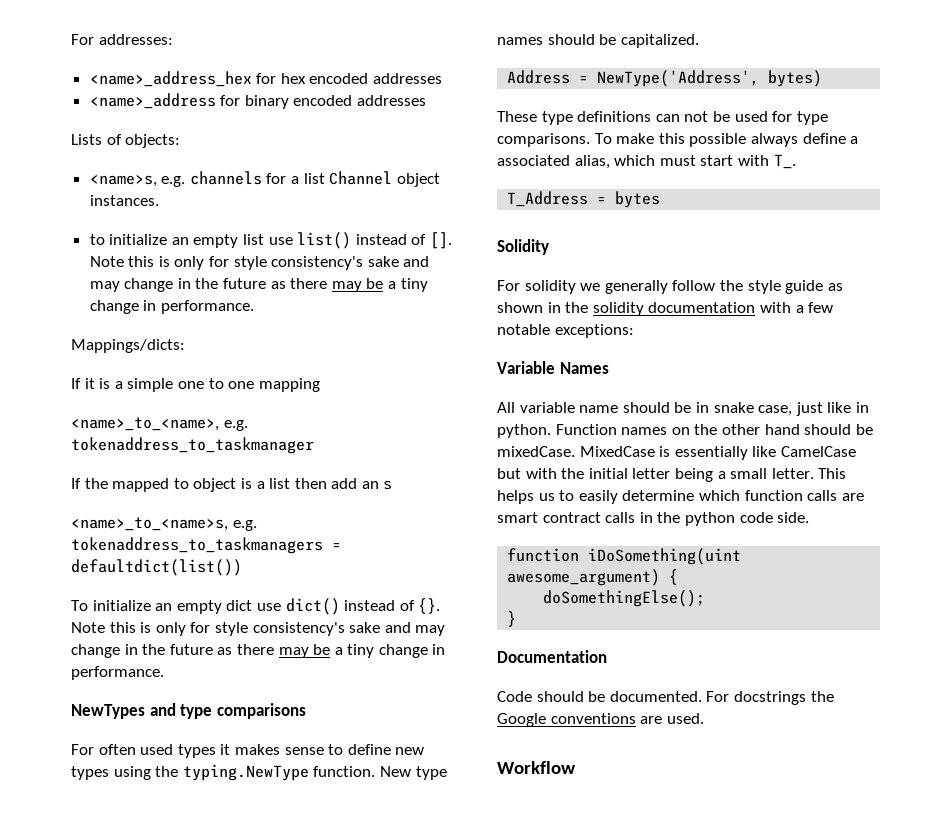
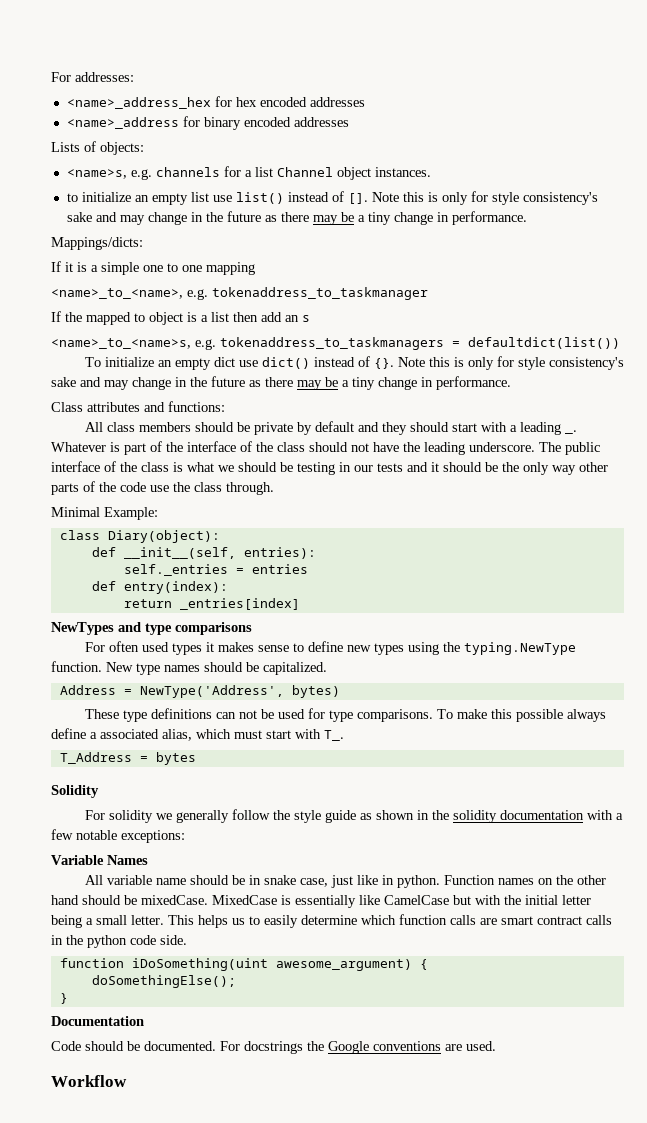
(164, 673) none -> [51,401,225,412] [84,421,577,435] [51,441,600,455] [51,461,608,475] [51,481,274,495] [51,507,158,520] [59,530,220,543] [91,547,316,559] [123,564,308,576] [91,581,228,594] [123,598,300,610] // Class attributes and functions: // All class members should be private by default and they should start with a leading _. Whatever is part of the interface of the class should not have the leading underscore. The public interface of the class is what we should be testing in our tests and it should be the only way other parts of the code use the class through. // Minimal Example: // class Diary(object): // def __init__(self, entries): // self._entries = entries // def entry(index): // return _entries[index]

